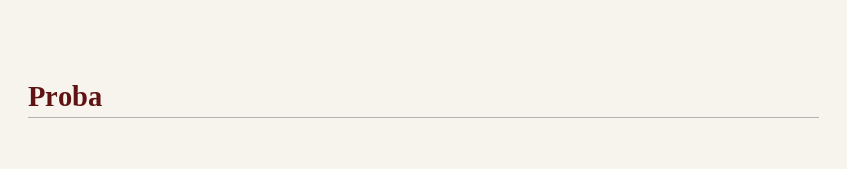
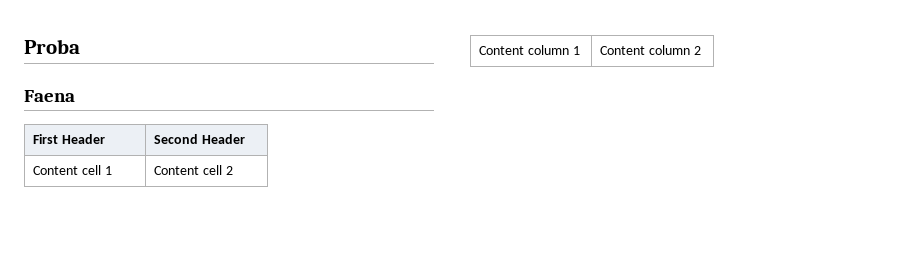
(102, 95) none -> [24,90,75,102] [32,134,105,144] [153,134,245,144] [32,165,112,175] [153,165,233,175] [478,45,580,55] [599,45,701,55] // Faena // First Header | Second Header // Content cell 1 | Content cell 2 // Content column 1 | Content column 2

